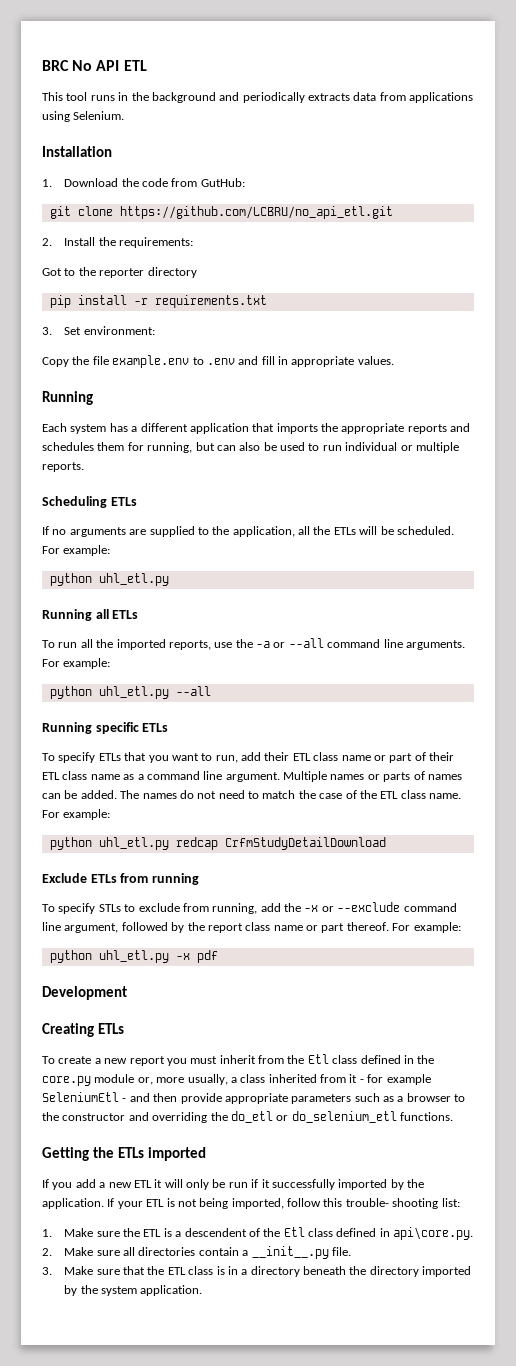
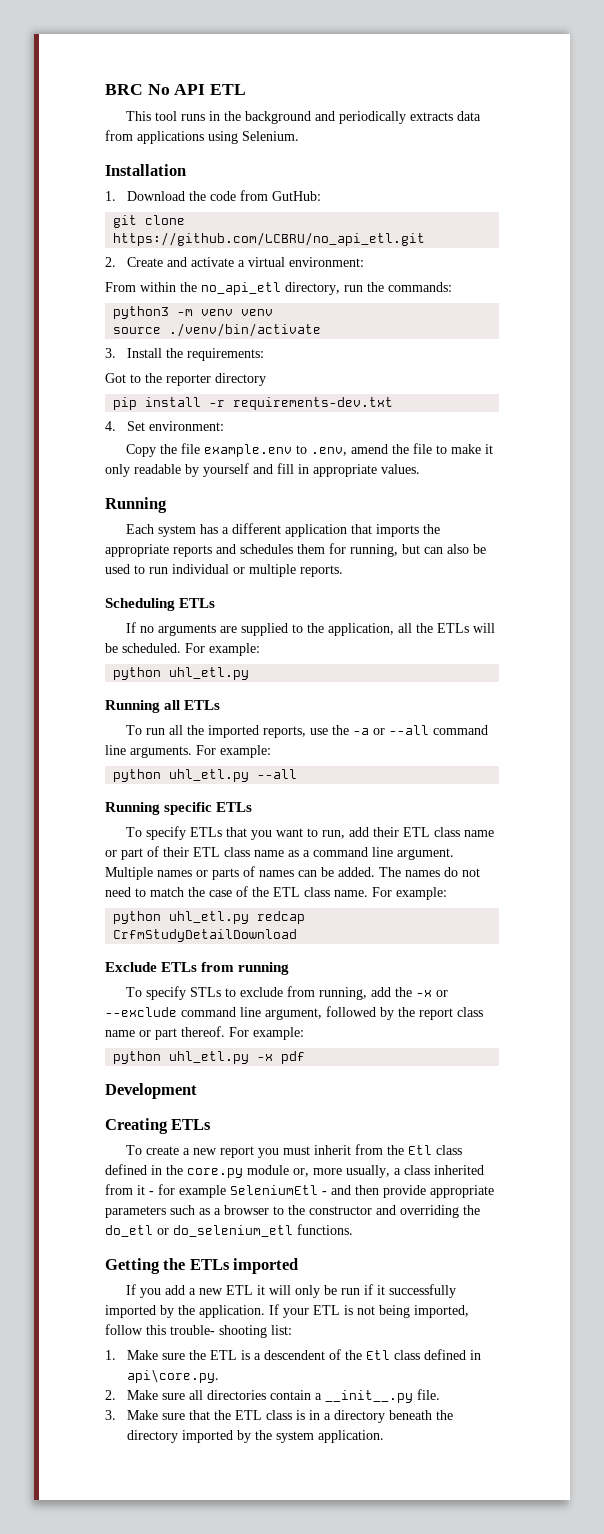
(52, 242) none -> [126,257,364,267] [105,282,452,295] [113,306,274,319] [113,323,322,337] [105,348,116,358] Create and activate a virtual environment: // From within the no_api_etl directory, run the commands: // python3 -m venv venv // source ./venv/bin/activate // 3.
[154,295,267,308] [42,327,52,335] requirements.txt // 3. -> [233,397,394,410] [105,421,116,431] requirements-dev.txt // 4.
[206,358,235,365] .env -> [311,443,494,456] [105,463,249,477] .env, amend the file to make it only readable by yourself

